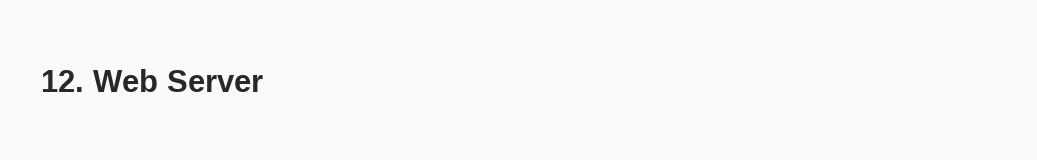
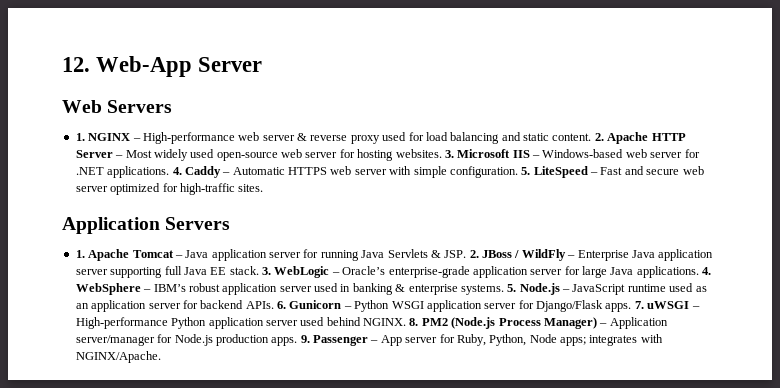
[93,69,263,92] Web Server -> [96,56,263,77] [62,100,173,113] [75,132,686,144] [75,149,700,161] [75,166,704,178] [75,183,264,195] [62,217,231,234] [75,249,714,261] [75,266,712,278] [75,283,707,295] [75,300,700,312] [75,317,668,329] [75,334,663,346] [75,351,161,363] Web-App Server // Web Servers // 1. NGINX – High-performance web server & reverse proxy used for load balancing and static content. 2. Apache HTTP Server – Most widely used open-source web server for hosting websites. 3. Microsoft IIS – Windows-based web server for .NET applications. 4. Caddy – Automatic HTTPS web server with simple configuration. 5. LiteSpeed – Fast and secure web server optimized for high-traffic sites. // Application Servers // 1. Apache Tomcat – Java application server for running Java Servlets & JSP. 2. JBoss / WildFly – Enterprise Java application server supporting full Java EE stack. 3. WebLogic – Oracle’s enterprise-grade application server for large Java applications. 4. WebSphere – IBM’s robust application server used in banking & enterprise systems. 5. Node.js – JavaScript runtime used as an application server for backend APIs. 6. Gunicorn – Python WSGI application server for Django/Flask apps. 7. uWSGI – High-performance Python application server used behind NGINX. 8. PM2 (Node.js Process Manager) – Application server/manager for Node.js production apps. 9. Passenger – App server for Ruby, Python, Node apps; integrates with NGINX/Apache.

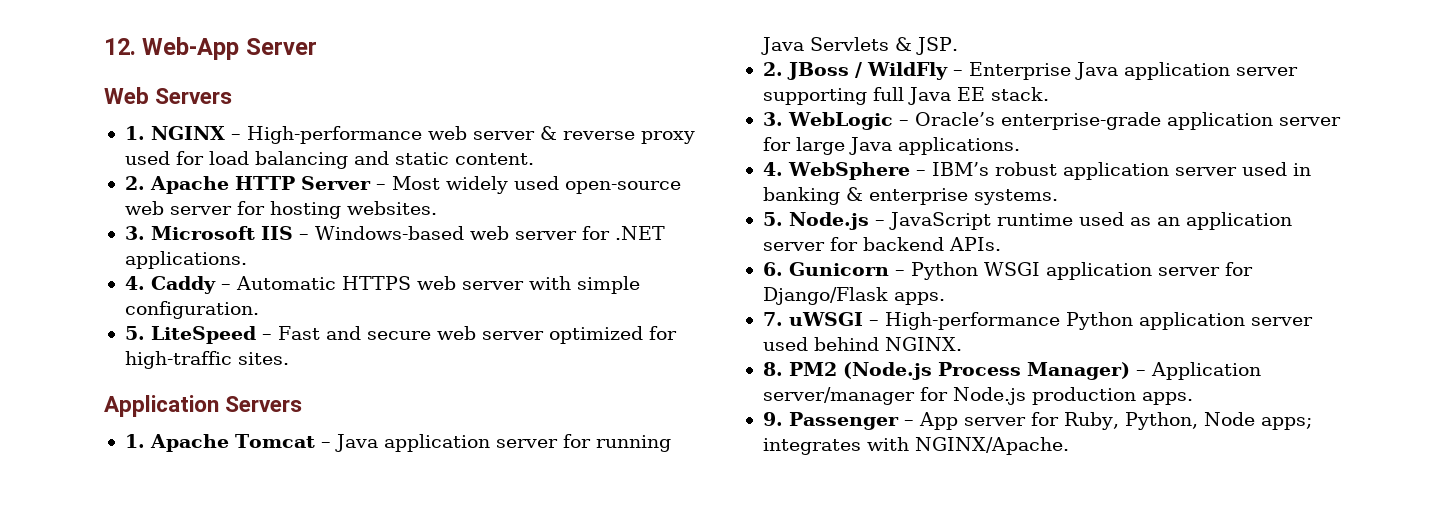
(592, 137) none -> (534, 159) //
(442, 153) none -> (437, 208) //
(170, 172) none -> (247, 260) //
(518, 172) none -> (259, 310) //
(467, 254) none -> (958, 46) //
(259, 270) none -> (1049, 94) //
(699, 272) none -> (1020, 146) //
(504, 289) none -> (1058, 197) //
(274, 305) none -> (1001, 244) //
(632, 307) none -> (945, 298) //
(406, 322) none -> (962, 344) //
(298, 341) none -> (1193, 398) //

